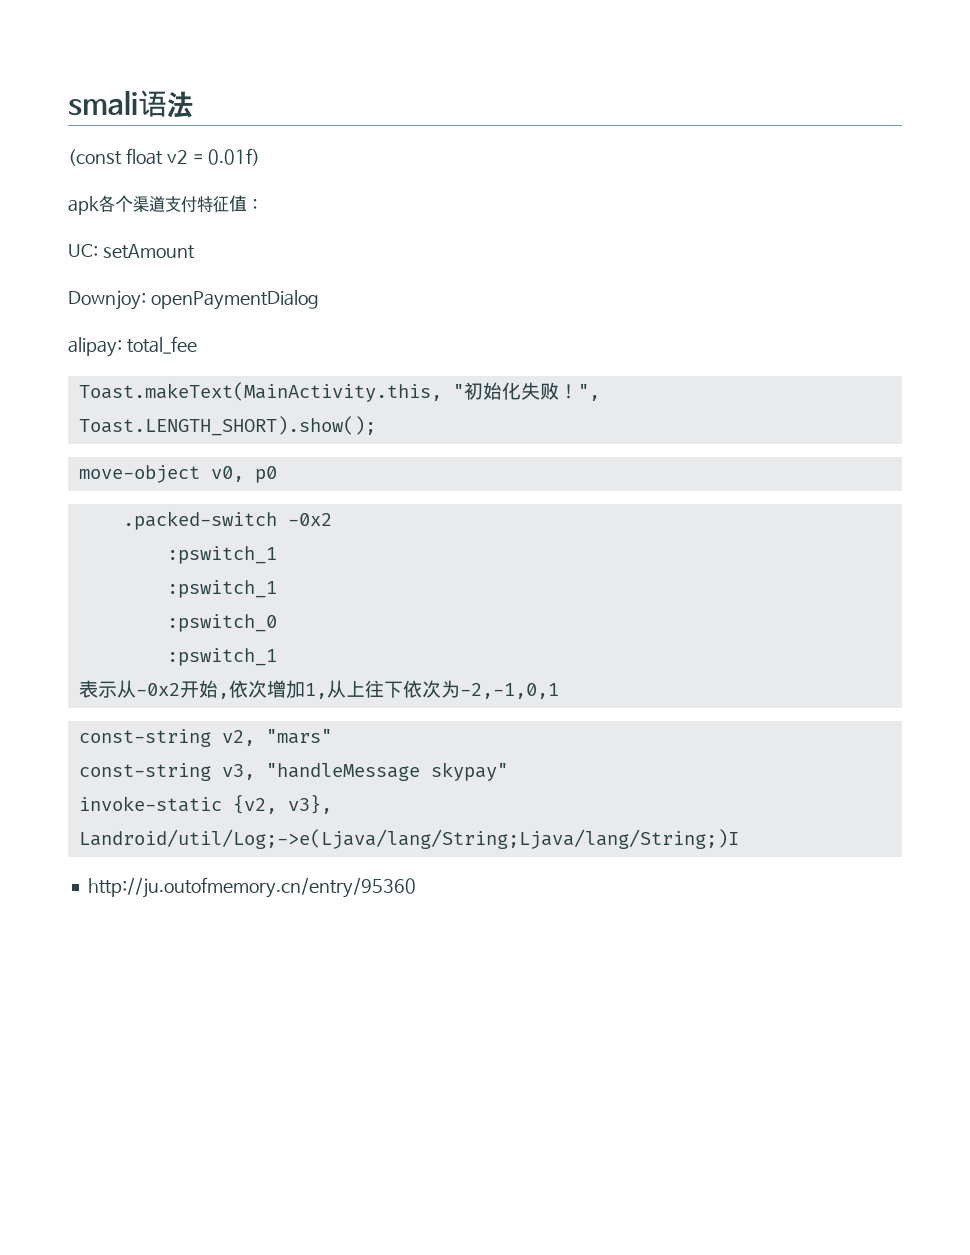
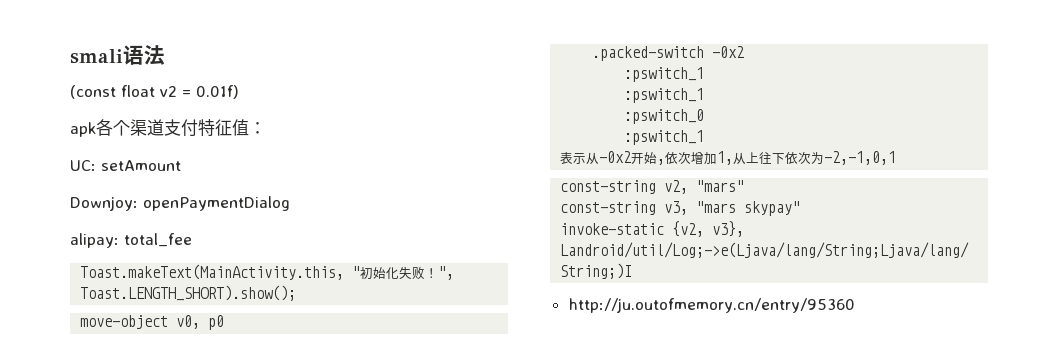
[265,763,420,781] "handleMessage -> [696,201,737,213] "mars

